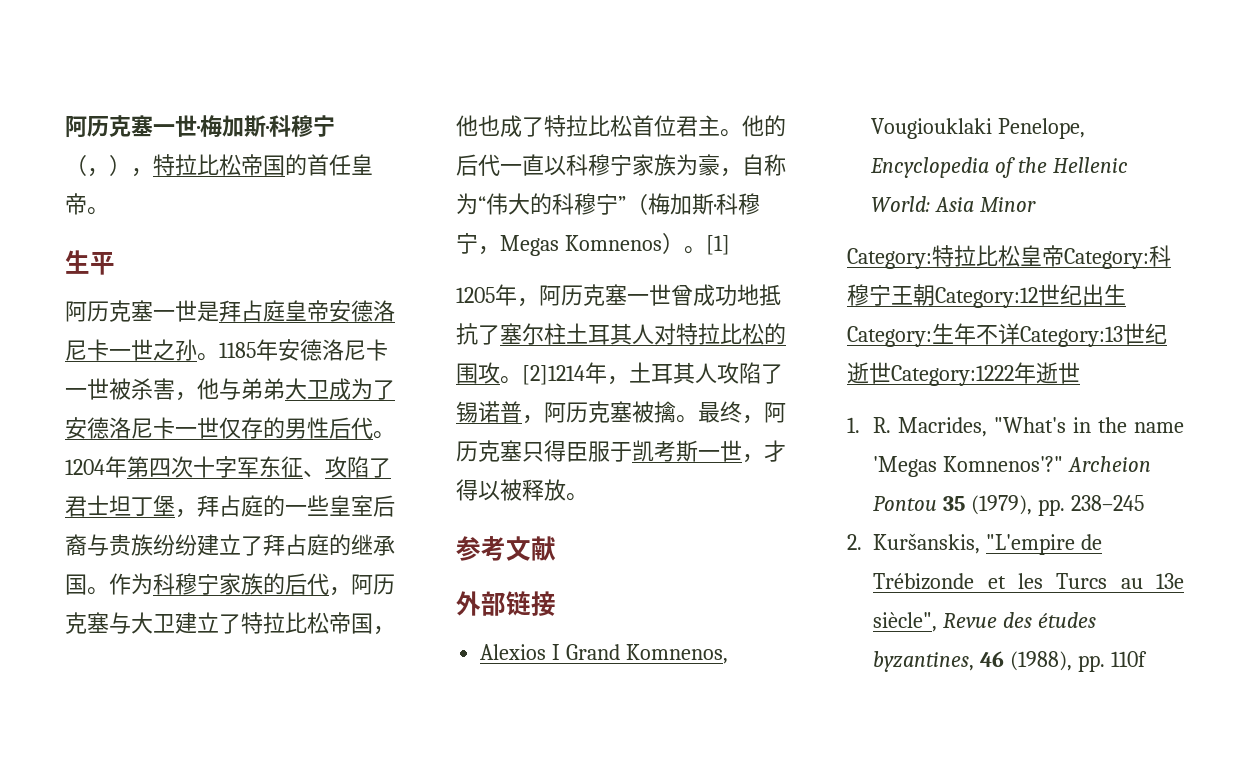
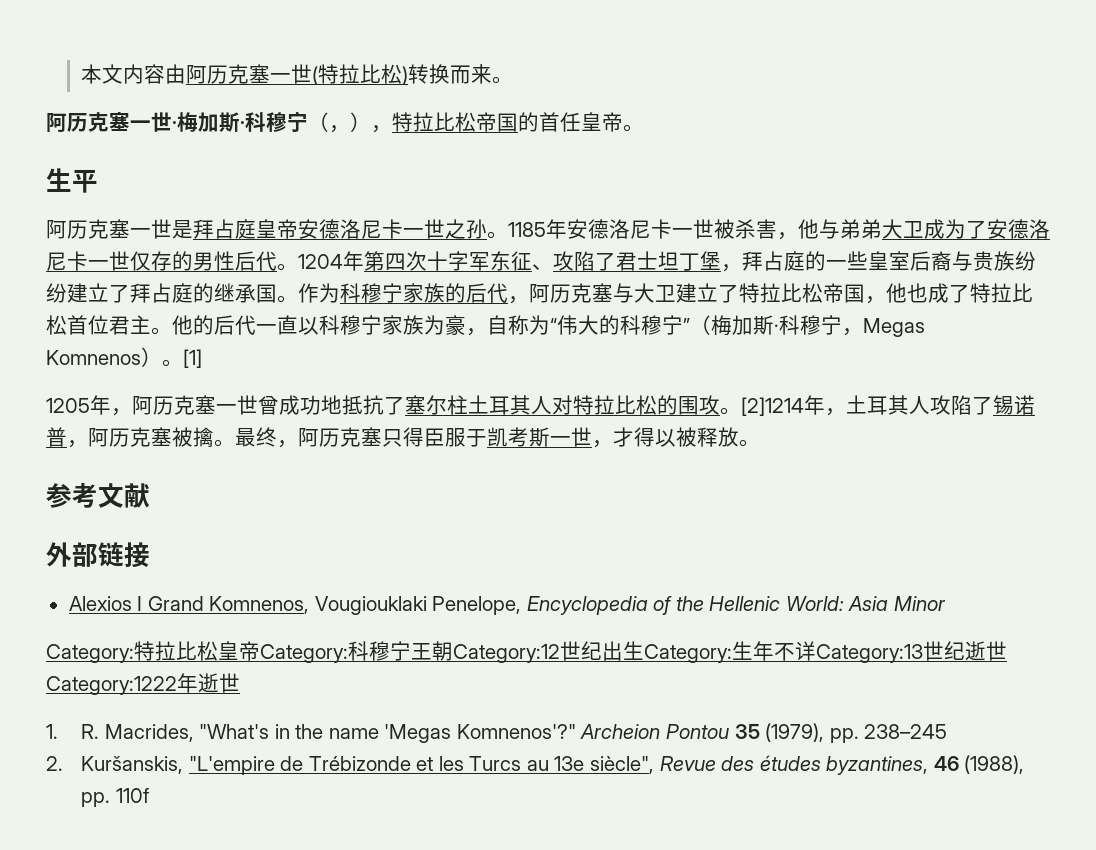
(65, 126) none -> [81,64,514,85] 本文内容由阿历克塞一世(特拉比松)转换而来。 //

